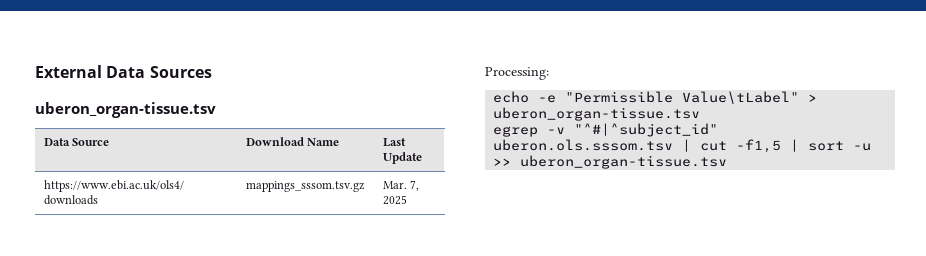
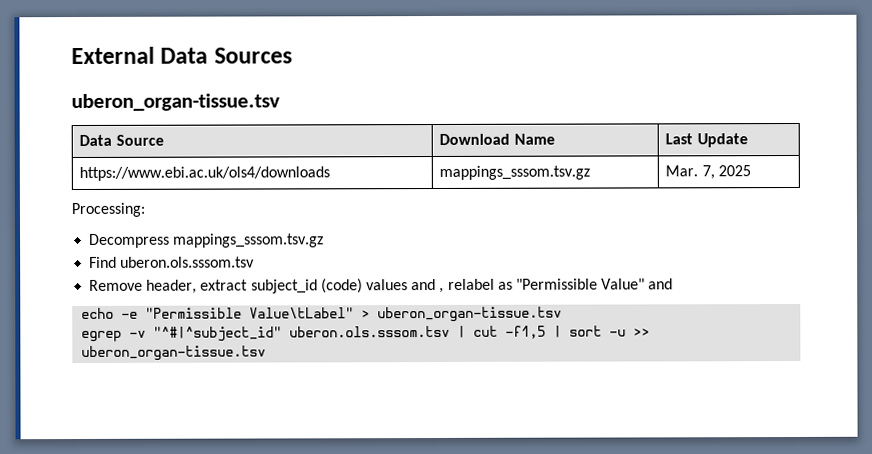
(549, 73) none -> [89,233,325,248] [89,256,256,268] [89,278,674,294] // Decompress mappings_sssom.tsv.gz // Find uberon.ols.sssom.tsv // Remove header, extract subject_id (code) values and , relabel as "Permissible Value" and

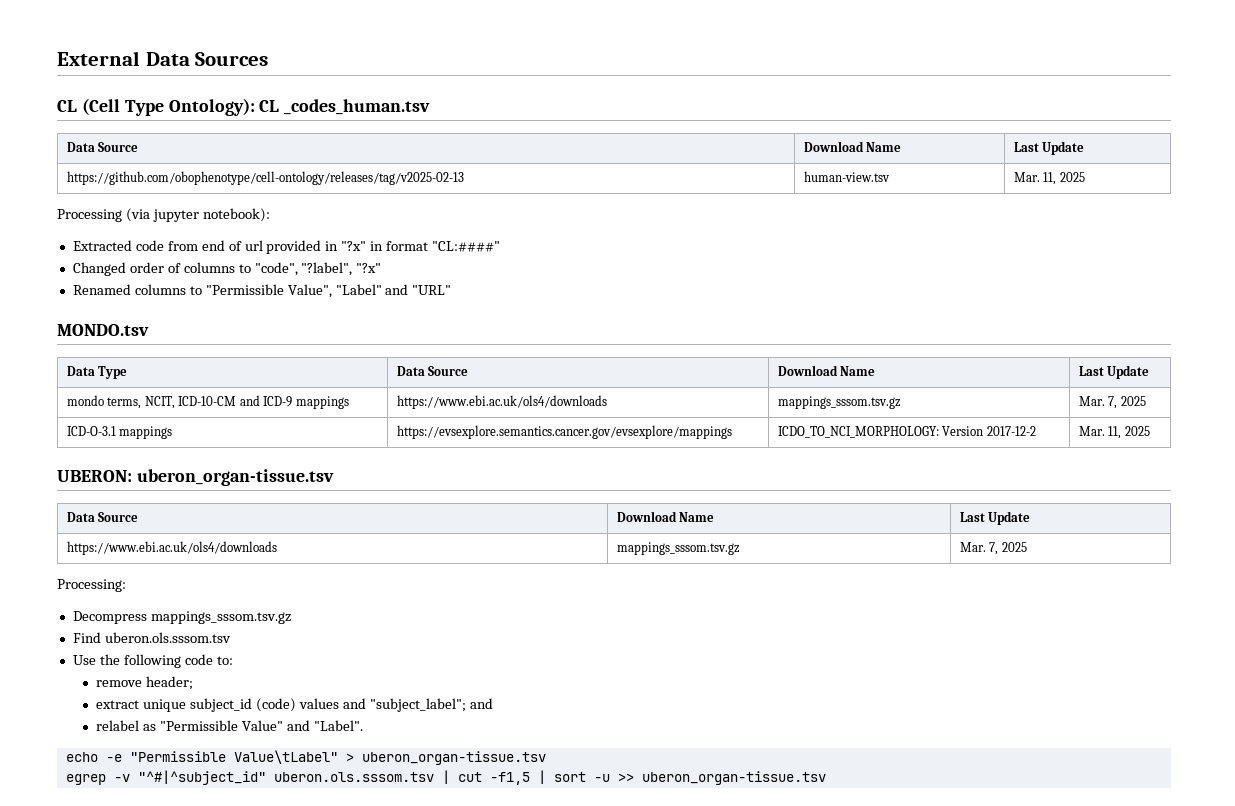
(293, 55) none -> [57,98,431,116] [66,142,139,152] [803,141,902,152] [1013,141,1085,155] [66,171,464,185] [803,171,890,182] [1013,172,1085,185] [57,208,270,222] [72,240,501,254] [72,262,382,276] [72,284,452,298] [57,324,149,336] [66,366,128,379] [396,366,469,376] [777,365,876,376] [1078,365,1150,379] [66,395,349,409] [396,395,607,409] [777,396,901,409] [1078,396,1146,409] [66,426,173,439] [396,425,732,439] [777,426,1036,438] [1078,426,1150,439] [57,470,132,482] CL (Cell Type Ontology): CL _codes_human.tsv // Data Source | Download Name | Last Update // https://github.com/obophenotype/cell-ontology/releases/tag/v2025-02-13 | human-view.tsv | Mar. 11, 2025 // Processing (via jupyter notebook): // Extracted code from end of url provided in "?x" in format "CL:####" // Changed order of columns to "code", "?label", "?x" // Renamed columns to "Permissible Value", "Label" and "URL" // MONDO.tsv // Data Type | Data Source | Download Name | Last Update // mondo terms, NCIT, ICD-10-CM and ICD-9 mappings | https://www.ebi.ac.uk/ols4/downloads | mappings_sssom.tsv.gz | Mar. 7, 2025 // ICD-O-3.1 mappings | https://evsexplore.semantics.cancer.gov/evsexplore/mappings | ICDO_TO_NCI_MORPHOLOGY: Version 2017-12-2 | Mar. 11, 2025 // UBERON:
[89,279,249,294] Remove header, extract -> [72,654,233,668] [96,676,194,690] [96,699,187,712] Use the following code to: // remove header; // extract unique
[439,287,445,293] , -> [369,698,493,712] "subject_label"; and //
(674, 284) none -> [314,720,364,731] "Label".

